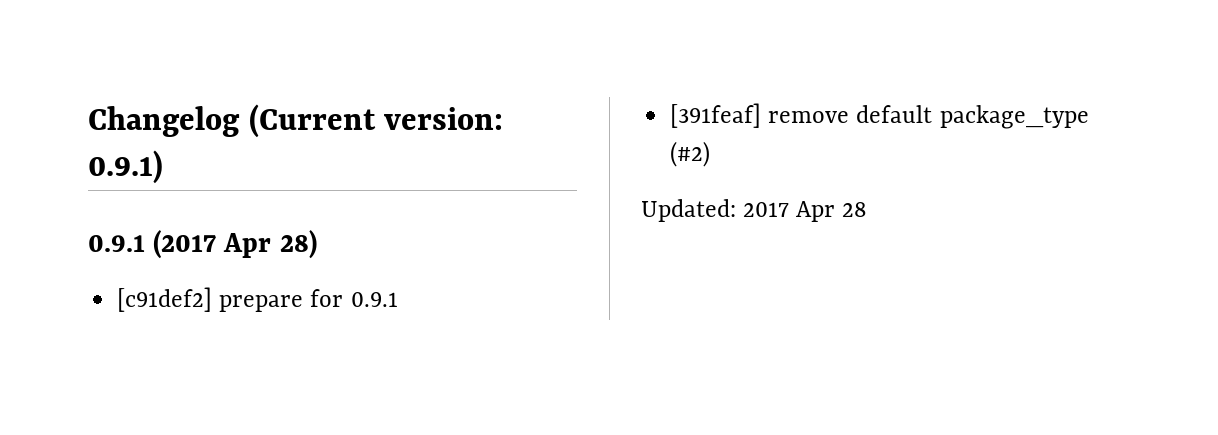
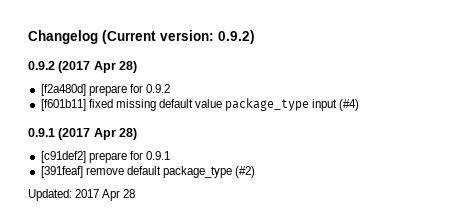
[88,150,163,184] 0.9.1) -> [218,30,255,44] [28,61,138,73] [40,84,170,96] [40,98,360,111] 0.9.2) // 0.9.2 (2017 Apr 28) // [f2a480d] prepare for 0.9.2 // [f601b11] fixed missing default value package_type input (#4)

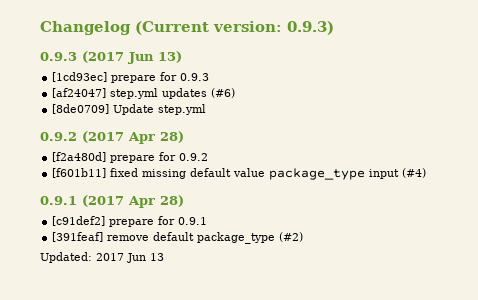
[218,30,255,44] 0.9.2) -> [287,21,334,35] [40,51,182,64] [52,72,210,83] [52,88,236,99] [52,104,207,115] 0.9.3) // 0.9.3 (2017 Jun 13) // [1cd93ec] prepare for 0.9.3 // [af24047] step.yml updates (#6) // [8de0709] Update step.yml
[102,189,136,201] Apr 28 -> [127,253,164,263] Jun 13

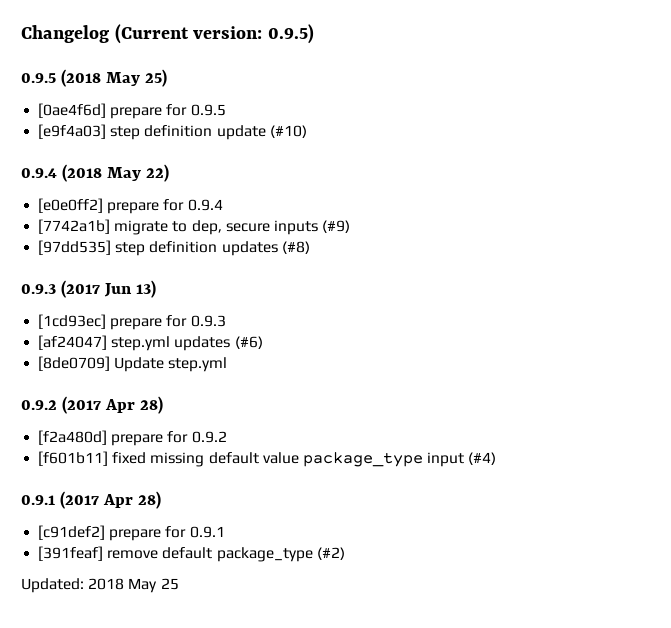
[287,21,334,35] 0.9.3) -> [267,24,314,44] [21,69,168,87] [38,103,226,119] [38,124,307,140] [21,164,170,182] [38,198,223,214] [38,219,351,235] [38,240,310,256] 0.9.5) // 0.9.5 (2018 May 25) // [0ae4f6d] prepare for 0.9.5 // [e9f4a03] step definition update (#10) // 0.9.4 (2018 May 22) // [e0e0ff2] prepare for 0.9.4 // [7742a1b] migrate to dep, secure inputs (#9) // [97dd535] step definition updates (#8)
[96,253,164,263] 2017 Jun 13 -> [88,578,179,593] 2018 May 25

